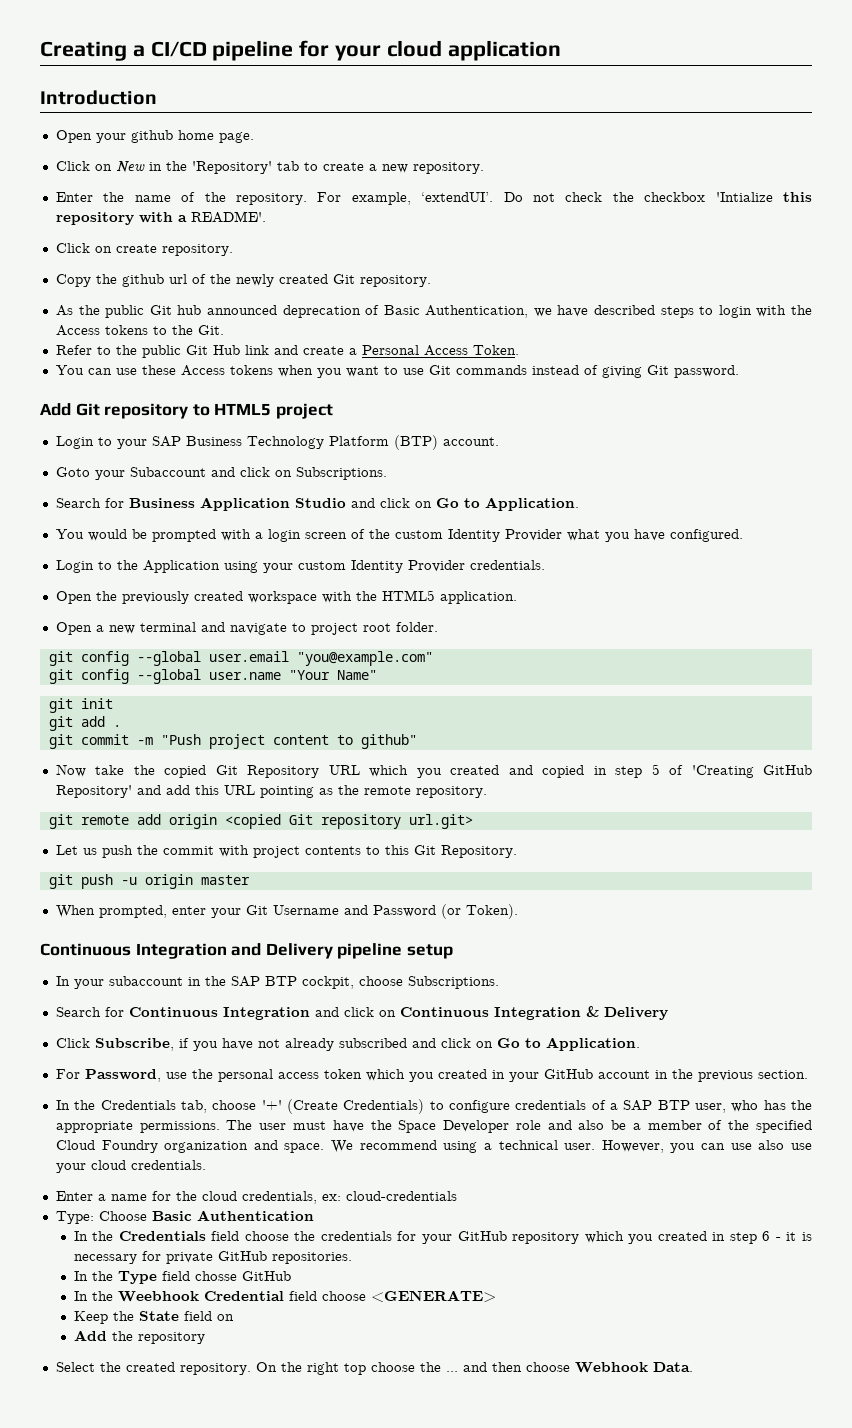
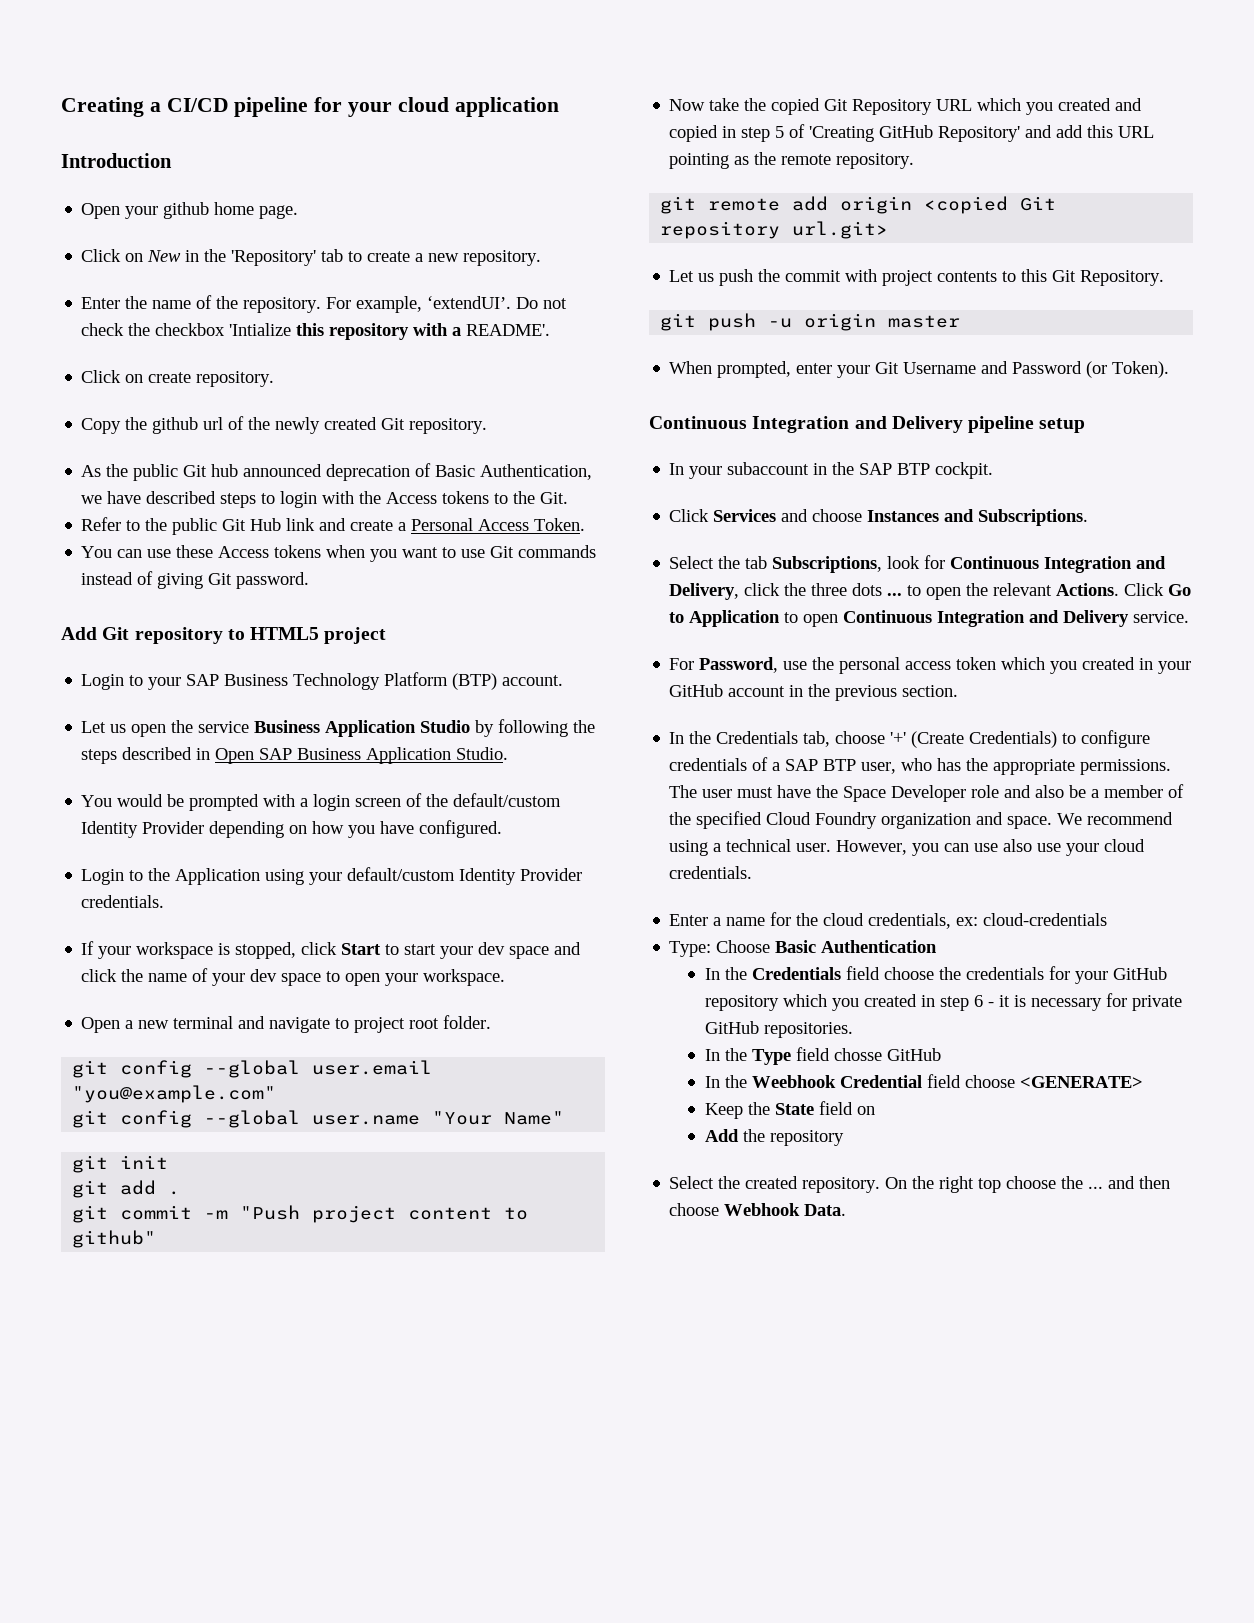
[55,467,387,480] [55,497,579,511] Goto your Subaccount and click on Subscriptions. // Search for Business Application Studio and click on Go to Application. -> [81,719,596,737] [81,747,509,764] Let us open the service Business Application Studio by following the steps described in Open SAP Business Application Studio.
[394,529,600,542] custom Identity Provider what -> [453,793,562,807] [81,821,345,838] default/custom Identity Provider depending on how
[297,561,346,570] custom -> [347,867,456,881] default/custom
[55,590,517,604] Open the previously created workspace with the HTML5 application. -> [81,941,582,959] [81,968,506,986] If your workspace is stopped, click Start to start your dev space and click the name of your dev space to open your workspace.
[301,976,499,989] [55,1006,668,1020] [55,1037,640,1051] cockpit, choose Subscriptions. // Search for Continuous Integration and click on Continuous Integration & Delivery // Click Subscribe, if you have not already subscribed and click on Go to Application. -> [935,462,994,479] [669,509,1089,526] [669,555,1167,573] [669,583,1192,600] [669,610,1190,627] cockpit. // Click Services and choose Instances and Subscriptions. // Select the tab Subscriptions, look for Continuous Integration and Delivery, click the three dots ... to open the relevant Actions. Click Go to Application to open Continuous Integration and Delivery service.

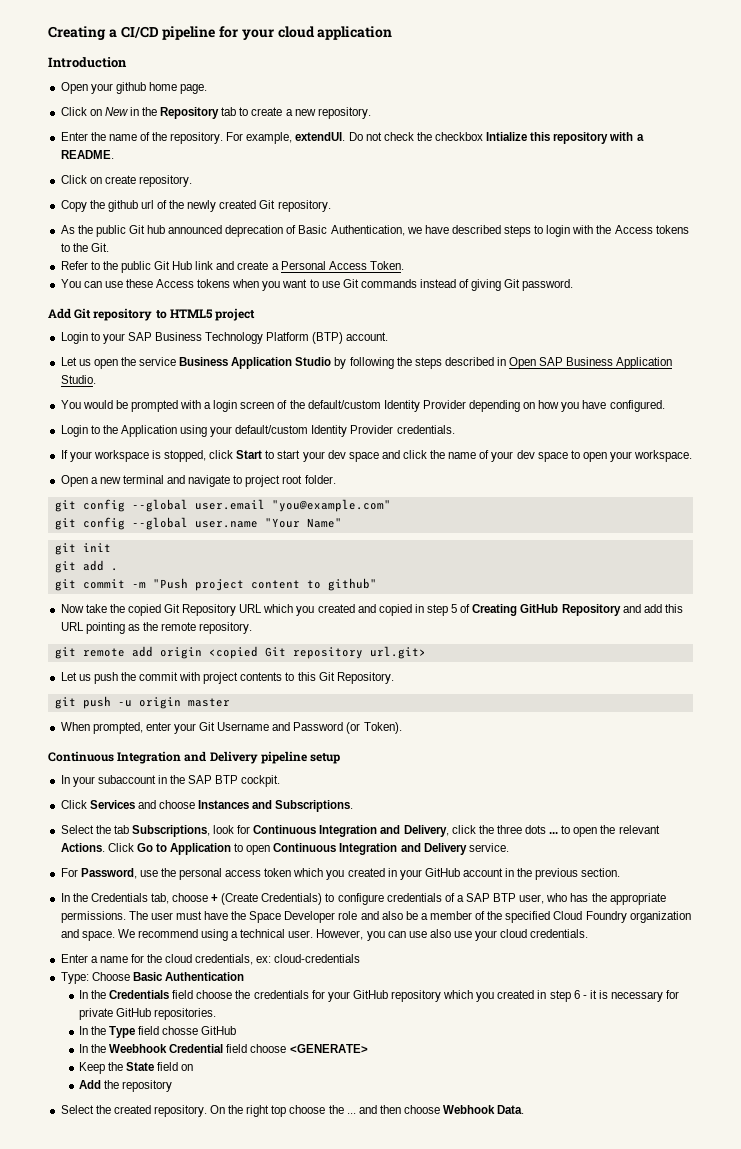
[231,250,317,266] 'Repository' -> [160,107,220,119] Repository
[427,296,512,309] ‘extendUI’. -> [295,132,346,141] extendUI.
[229,323,292,336] 'Intialize -> [486,132,528,141] Intialize
[466,324,551,336] README'. -> [60,150,114,159] README.
[809,125,1021,142] 'Creating GitHub Repository' -> [472,604,621,616] Creating GitHub Repository
[890,732,907,744] '+' -> [211,894,219,902] +

